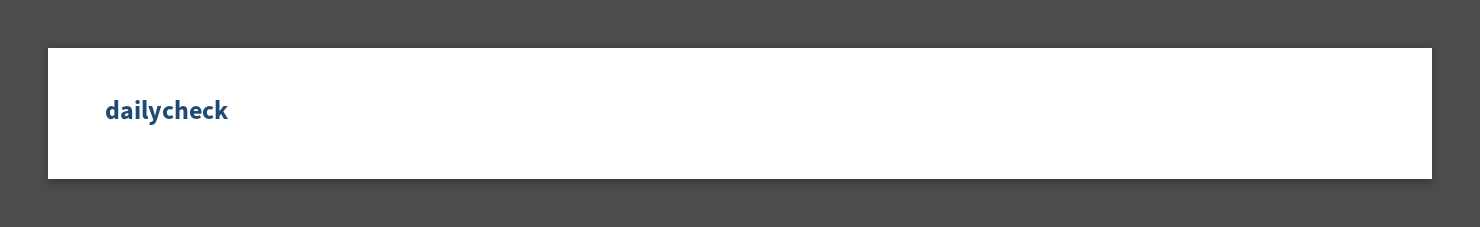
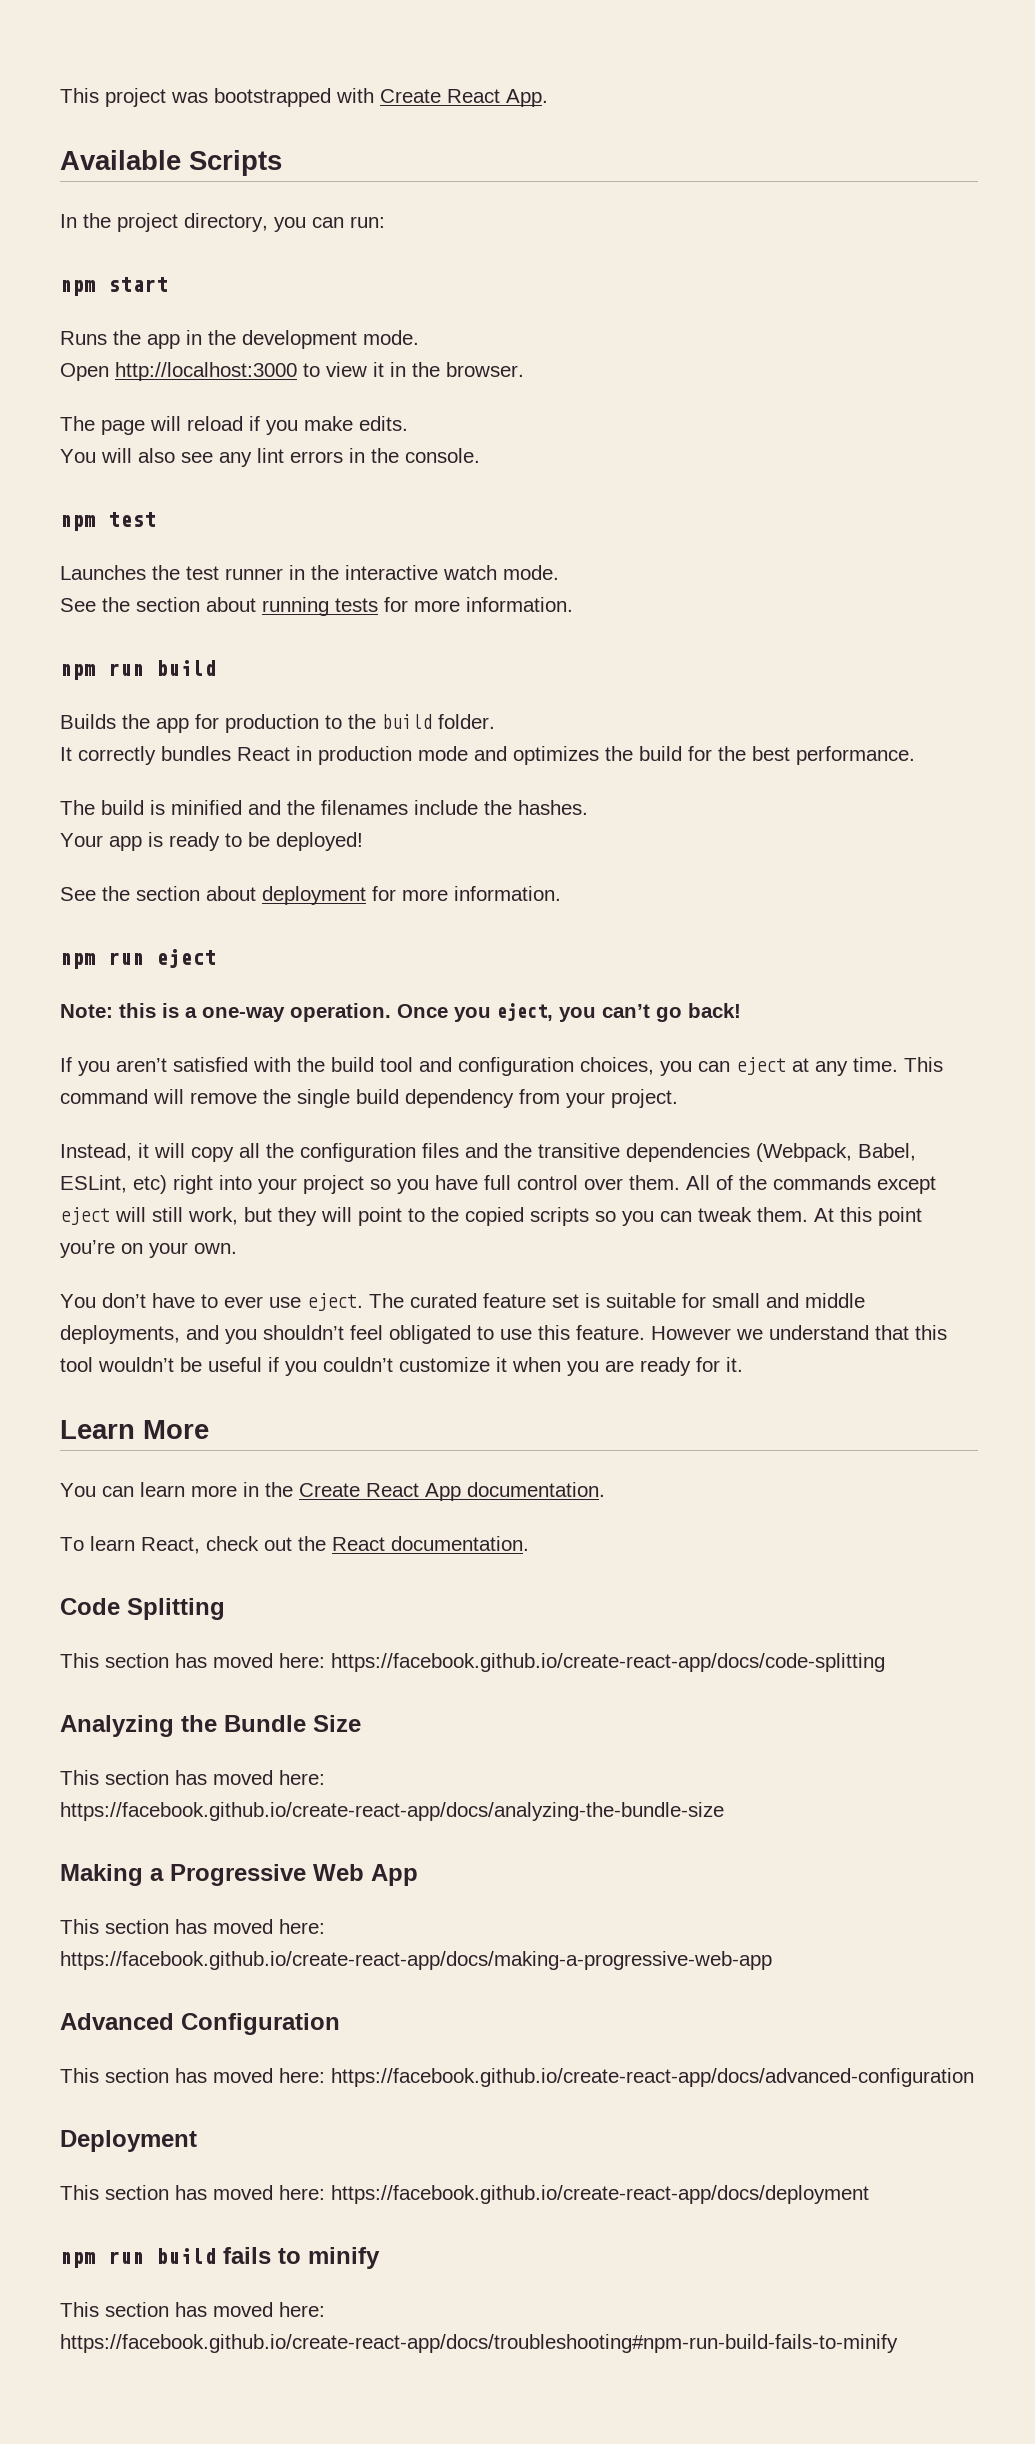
[105,100,229,125] dailycheck -> [60,88,548,107] [60,150,282,176] [60,213,385,232] [60,277,168,296] [60,330,419,349] [60,362,524,381] [60,416,408,435] [60,448,480,467] [60,512,156,531] [60,565,559,580] [60,597,573,616] [60,660,216,680] [60,714,495,733] [60,746,915,765] [60,800,588,815] [60,832,363,851] [60,886,561,905] [60,949,216,969] [60,1003,741,1022] [60,1057,943,1076] [60,1089,678,1108] [60,1143,916,1162] [60,1175,936,1194] [60,1207,922,1226] [60,1240,237,1258] [60,1293,865,1311] [60,1325,947,1344] [60,1357,743,1376] [60,1420,209,1439] [60,1482,605,1501] [60,1536,529,1554] [60,1598,225,1620] [60,1653,885,1672] [60,1715,361,1737] [60,1770,325,1785] [60,1802,724,1821] [60,1864,418,1886] [60,1919,325,1934] [60,1951,772,1970] [60,2013,340,2035] [60,2068,974,2087] [60,2130,197,2152] [60,2185,869,2204] [60,2247,380,2269] [60,2302,325,2317] [60,2334,898,2353] This project was bootstrapped with Create React App. // Available Scripts // In the project directory, you can run: // npm start // Runs the app in the development mode. // Open http://localhost:3000 to view it in the browser. // The page will reload if you make edits. // You will also see any lint errors in the console. // npm test // Launches the test runner in the interactive watch mode. // See the section about running tests for more information. // npm run build // Builds the app for production to the build folder. // It correctly bundles React in production mode and optimizes the build for the best performance. // The build is minified and the filenames include the hashes. // Your app is ready to be deployed! // See the section about deployment for more information. // npm run eject // Note: this is a one-way operation. Once you eject, you can’t go back! // If you aren’t satisfied with the build tool and configuration choices, you can eject at any time. This command will remove the single build dependency from your project. // Instead, it will copy all the configuration files and the transitive dependencies (Webpack, Babel, ESLint, etc) right into your project so you have full control over them. All of the commands except eject will still work, but they will point to the copied scripts so you can tweak them. At this point you’re on your own. // You don’t have to ever use eject. The curated feature set is suitable for small and middle deployments, and you shouldn’t feel obligated to use this feature. However we understand that this tool wouldn’t be useful if you couldn’t customize it when you are ready for it. // Learn More // You can learn more in the Create React App documentation. // To learn React, check out the React documentation. // Code Splitting // This section has moved here: https://facebook.github.io/create-react-app/docs/code-splitting // Analyzing the Bundle Size // This section has moved here: https://facebook.github.io/create-react-app/docs/analyzing-the-bundle-size // Making a Progressive Web App // This section has moved here: https://facebook.github.io/create-react-app/docs/making-a-progressive-web-app // Advanced Configuration // This section has moved here: https://facebook.github.io/create-react-app/docs/advanced-configuration // Deployment // This section has moved here: https://facebook.github.io/create-react-app/docs/deployment // npm run build fails to minify // This section has moved here: https://facebook.github.io/create-react-app/docs/troubleshooting#npm-run-build-fails-to-minify

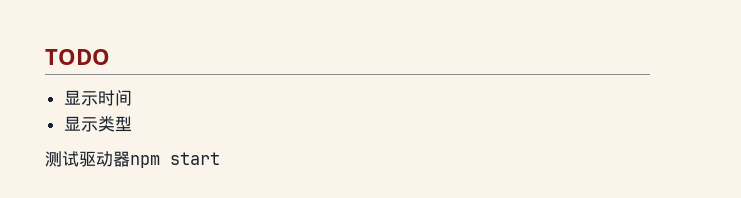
[60,88,548,107] [60,150,282,176] [60,213,385,232] [60,277,168,296] [60,330,419,349] [60,362,524,381] [60,416,408,435] [60,448,480,467] [60,512,156,531] [60,565,559,580] [60,597,573,616] [60,660,216,680] [60,714,495,733] [60,746,915,765] [60,800,588,815] [60,832,363,851] [60,886,561,905] [60,949,216,969] [60,1003,741,1022] [60,1057,943,1076] [60,1089,678,1108] [60,1143,916,1162] [60,1175,936,1194] [60,1207,922,1226] [60,1240,237,1258] [60,1293,865,1311] [60,1325,947,1344] [60,1357,743,1376] [60,1420,209,1439] [60,1482,605,1501] [60,1536,529,1554] [60,1598,225,1620] [60,1653,885,1672] [60,1715,361,1737] [60,1770,325,1785] [60,1802,724,1821] [60,1864,418,1886] [60,1919,325,1934] [60,1951,772,1970] [60,2013,340,2035] [60,2068,974,2087] [60,2130,197,2152] [60,2185,869,2204] [60,2247,380,2269] [60,2302,325,2317] [60,2334,898,2353] This project was bootstrapped with Create React App. // Available Scripts // In the project directory, you can run: // npm start // Runs the app in the development mode. // Open http://localhost:3000 to view it in the browser. // The page will reload if you make edits. // You will also see any lint errors in the console. // npm test // Launches the test runner in the interactive watch mode. // See the section about running tests for more information. // npm run build // Builds the app for production to the build folder. // It correctly bundles React in production mode and optimizes the build for the best performance. // The build is minified and the filenames include the hashes. // Your app is ready to be deployed! // See the section about deployment for more information. // npm run eject // Note: this is a one-way operation. Once you eject, you can’t go back! // If you aren’t satisfied with the build tool and configuration choices, you can eject at any time. This command will remove the single build dependency from your project. // Instead, it will copy all the configuration files and the transitive dependencies (Webpack, Babel, ESLint, etc) right into your project so you have full control over them. All of the commands except eject will still work, but they will point to the copied scripts so you can tweak them. At this point you’re on your own. // You don’t have to ever use eject. The curated feature set is suitable for small and middle deployments, and you shouldn’t feel obligated to use this feature. However we understand that this tool wouldn’t be useful if you couldn’t customize it when you are ready for it. // Learn More // You can learn more in the Create React App documentation. // To learn React, check out the React documentation. // Code Splitting // This section has moved here: https://facebook.github.io/create-react-app/docs/code-splitting // Analyzing the Bundle Size // This section has moved here: https://facebook.github.io/create-react-app/docs/analyzing-the-bundle-size // Making a Progressive Web App // This section has moved here: https://facebook.github.io/create-react-app/docs/making-a-progressive-web-app // Advanced Configuration // This section has moved here: https://facebook.github.io/create-react-app/docs/advanced-configuration // Deployment // This section has moved here: https://facebook.github.io/create-react-app/docs/deployment // npm run build fails to minify // This section has moved here: https://facebook.github.io/create-react-app/docs/troubleshooting#npm-run-build-fails-to-minify -> [45,49,110,65] [63,90,132,106] [63,116,132,132] [45,151,220,168] TODO // 显示时间 // 显示类型 // 测试驱动器npm start

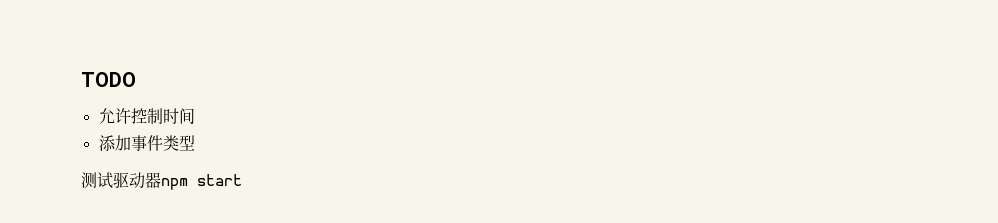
[63,90,98,106] 显示 -> [98,108,163,124] 允许控制
[63,116,98,132] 显示 -> [98,135,163,151] 添加事件

